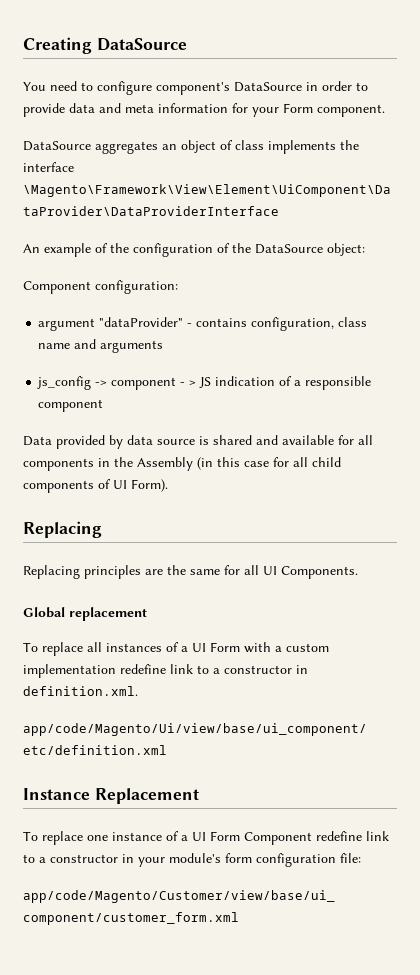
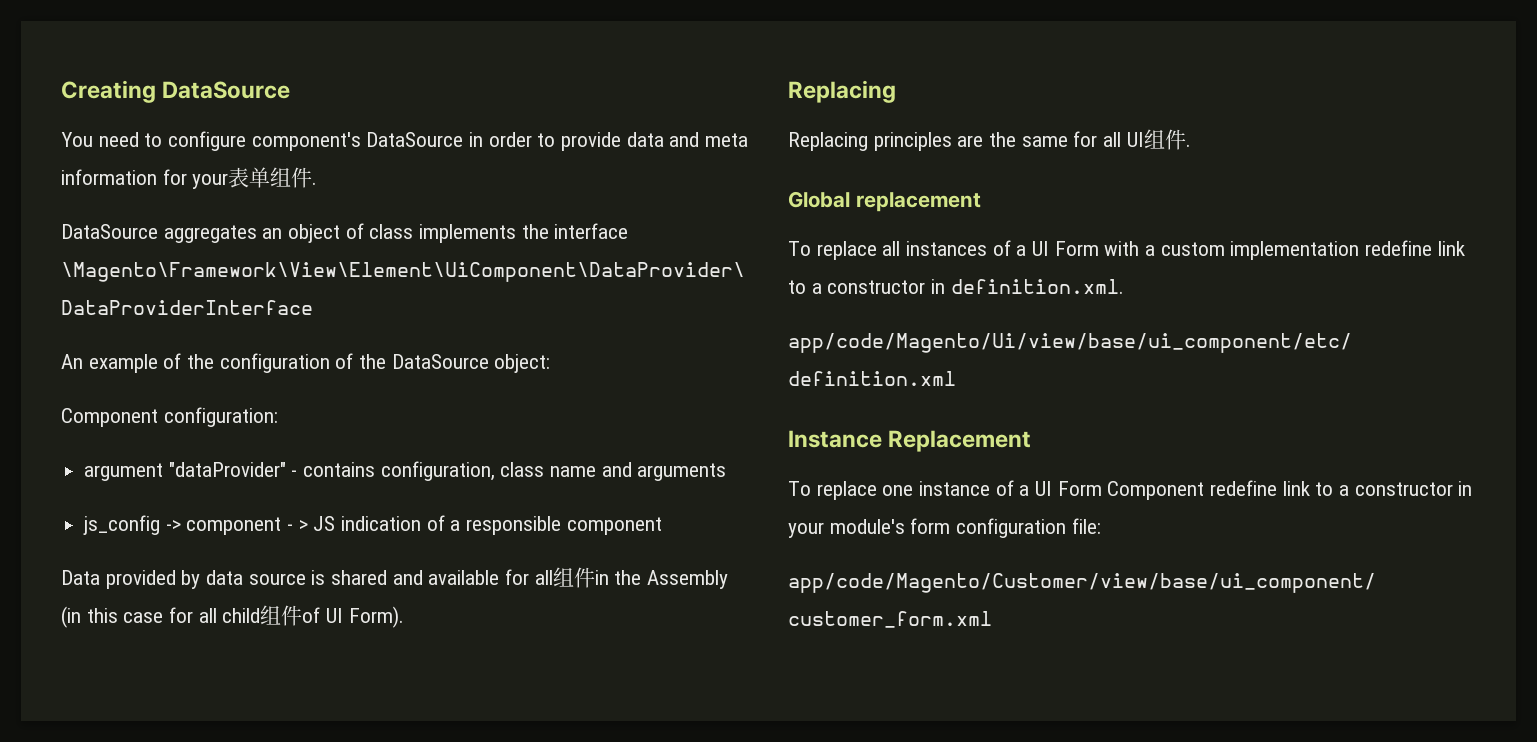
[283,103,385,117] Form component. -> [228,167,318,188] 表单组件.
[23,458,94,471] components -> [552,567,595,588] 组件
[23,480,94,493] components -> [260,605,303,626] 组件
[281,566,358,579] Components. -> [1143,129,1191,150] 组件.

